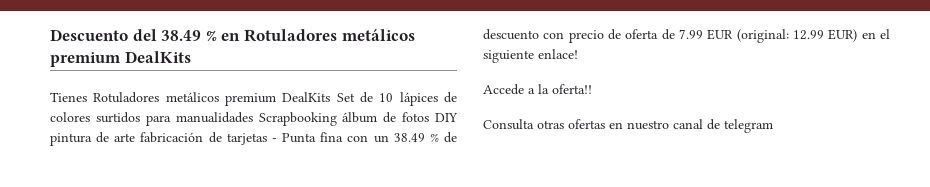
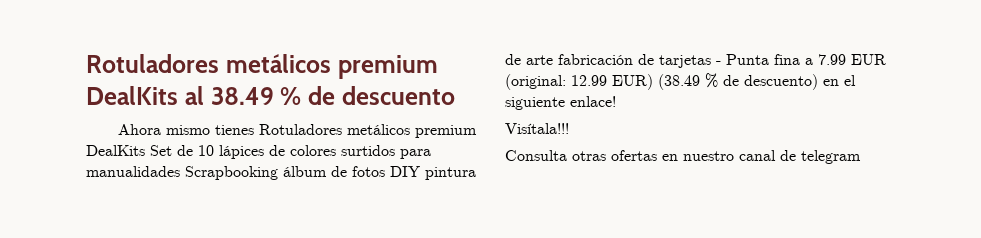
[50,29,415,42] [50,51,191,67] [50,92,87,102] Descuento del 38.49 % en Rotuladores metálicos premium DealKits // Tienes -> [86,54,438,79] [86,86,455,105] [117,124,254,135] Rotuladores metálicos premium DealKits al 38.49 % de descuento // Ahora mismo tienes
[347,132,457,143] [483,29,675,43] con un 38.49 % de descuento con precio de oferta de -> [805,58,813,65] a
(858, 35) none -> [658,73,818,90] (38.49 % de descuento)
[483,84,592,95] Accede a la oferta!! -> [505,123,569,134] Visítala!!!

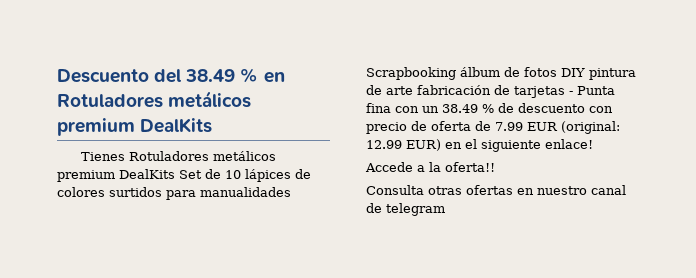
[86,54,438,79] [86,86,455,105] [117,124,254,135] Rotuladores metálicos premium DealKits al 38.49 % de descuento // Ahora mismo tienes -> [57,68,285,83] [57,91,252,108] [57,118,213,136] [81,152,126,161] Descuento del 38.49 % en Rotuladores metálicos premium DealKits // Tienes
[805,58,813,65] a -> [395,103,613,113] [366,121,491,134] con un 38.49 % de descuento con precio de oferta de
[658,73,818,90] (38.49 % de descuento) -> (441, 145) none
[505,123,569,134] Visítala!!! -> [365,162,495,172] Accede a la oferta!!

